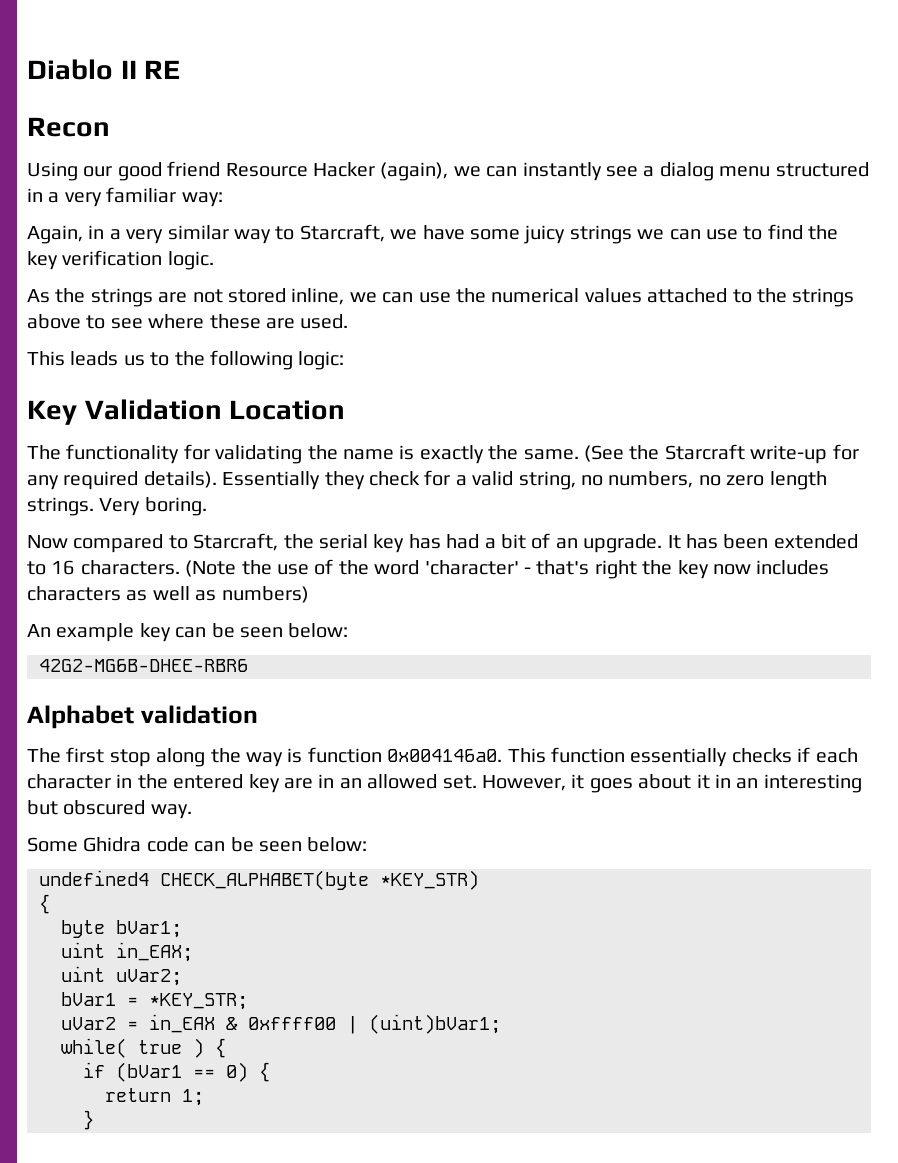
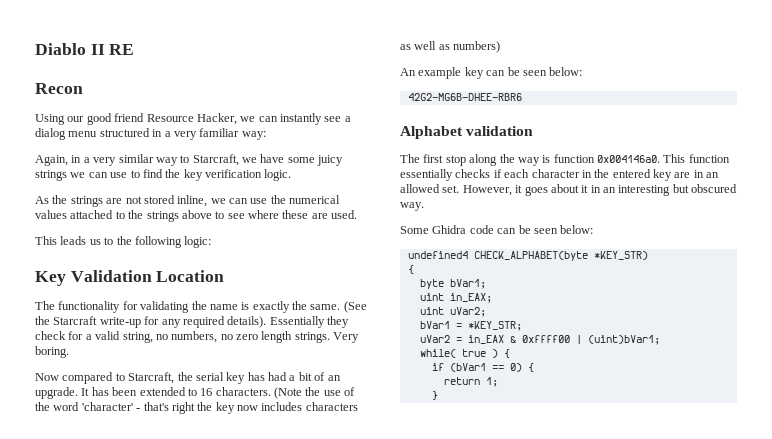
[313,162,449,181] Hacker (again), -> [196,113,237,125] Hacker,

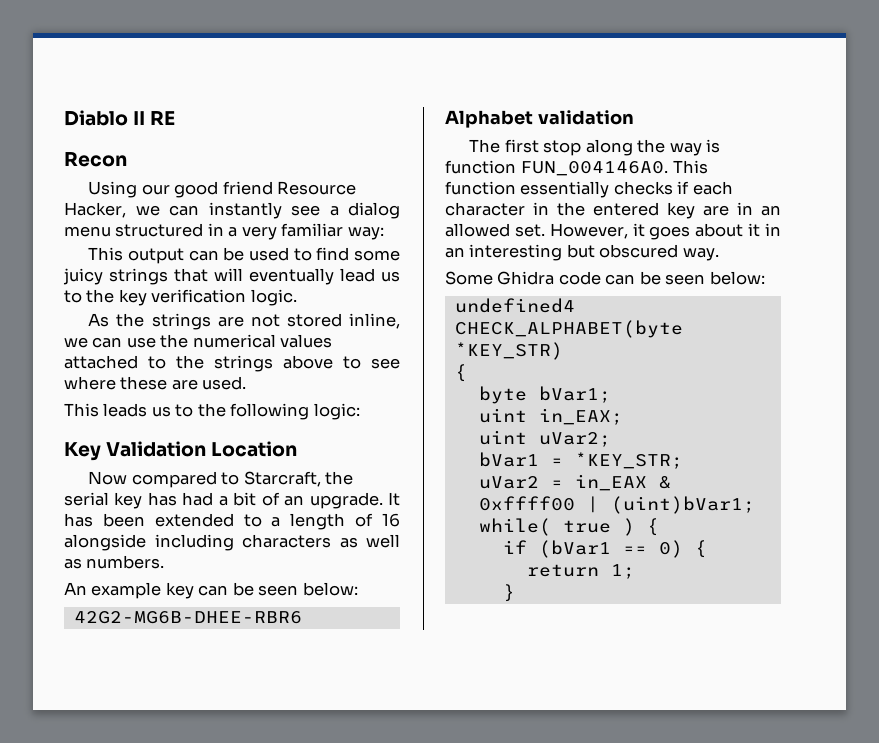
[35,154,344,166] [35,169,163,181] Again, in a very similar way to Starcraft, we have some juicy strings we can use to find -> [88,247,401,264] [63,268,400,285] [64,290,82,303] This output can be used to find some juicy strings that will eventually lead us to
[35,301,367,313] [35,316,349,328] [35,331,360,343] [35,346,69,358] // The functionality for validating the name is exactly the same. (See the Starcraft write-up for any required details). Essentially they check for a valid string, no numbers, no zero length strings. Very boring. -> (298, 449) none
[200,387,356,399] [35,402,303,414] 16 characters. (Note the use of the word 'character' - that's right the key now includes -> [271,513,400,530] [64,534,234,551] a length of 16 alongside including
[453,41,501,53] numbers) -> [86,555,165,569] numbers.
[597,155,660,163] 0x004146a0. -> [520,161,669,176] FUN_004146A0.

